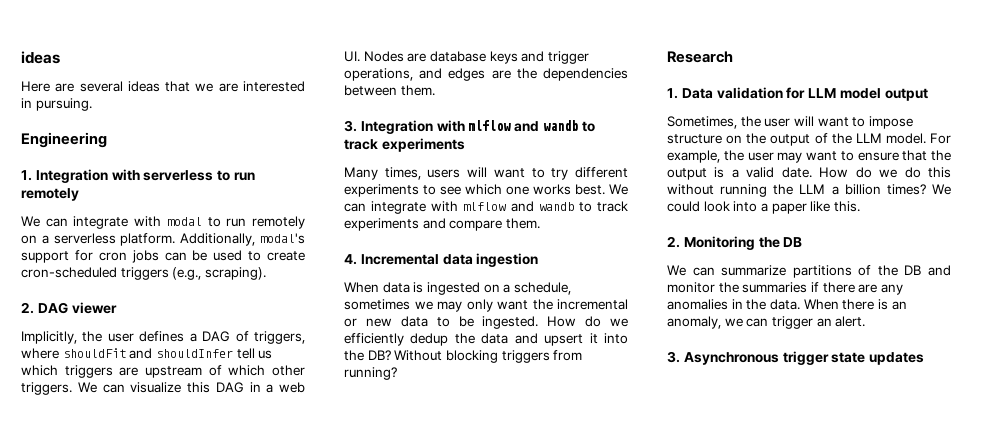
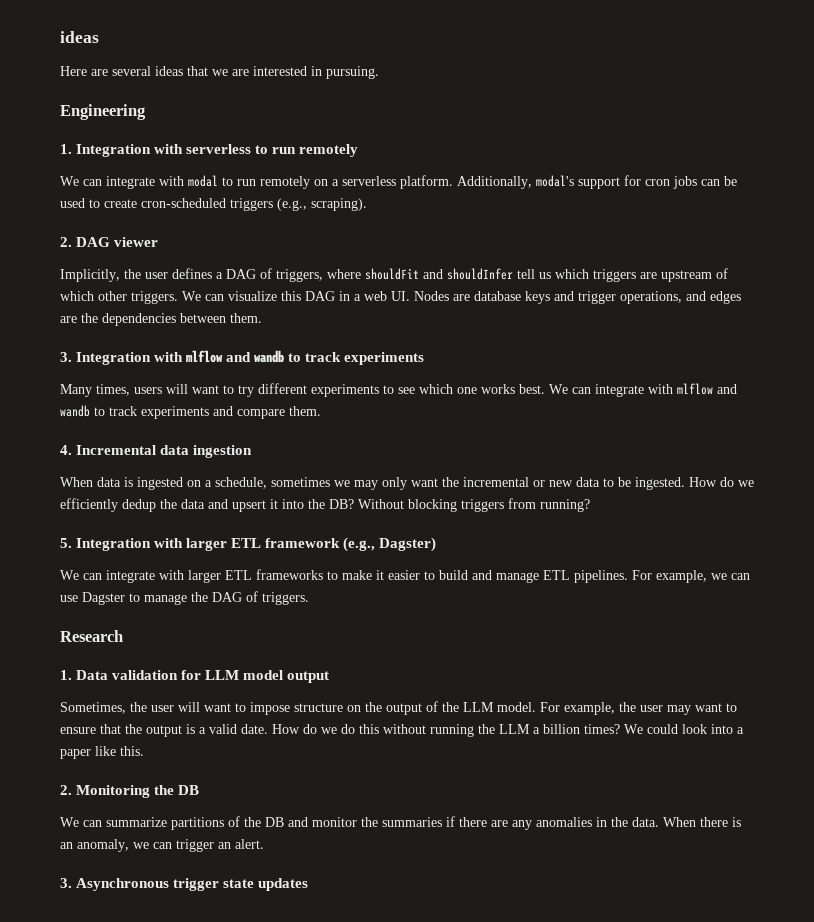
(397, 373) none -> [60,537,437,552] [60,569,750,583] [60,591,309,605] // 5. Integration with larger ETL framework (e.g., Dagster) // We can integrate with larger ETL frameworks to make it easier to build and manage ETL pipelines. For example, we can use Dagster to manage the DAG of triggers.

